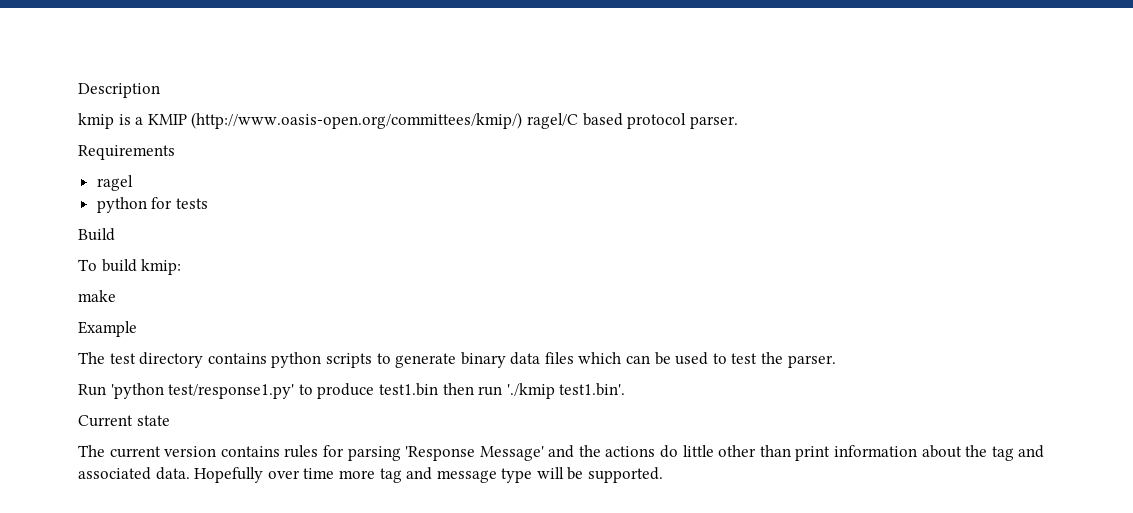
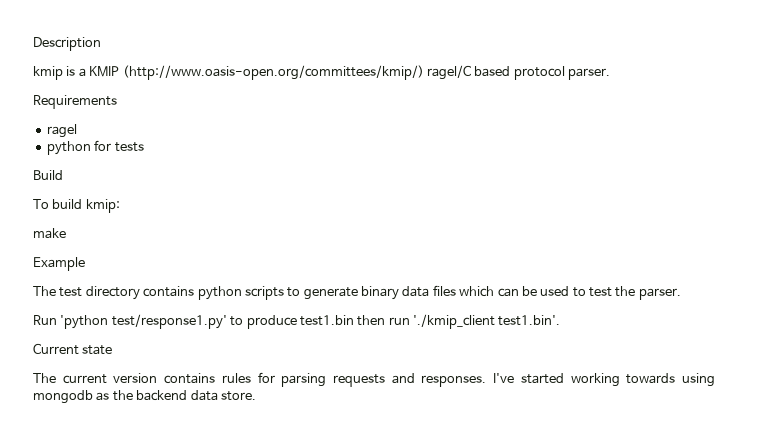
[506,383,555,399] './kmip -> [413,314,495,329] './kmip_client
[405,445,1045,461] [78,467,664,483] 'Response Message' and the actions do little other than print information about the tag and associated data. Hopefully over time more tag and message type will be supported. -> [333,373,715,387] [33,390,256,404] requests and responses. I've started working towards using mongodb as the backend data store.

